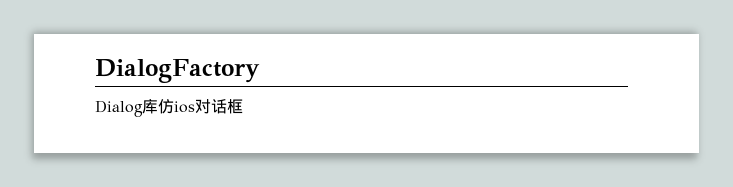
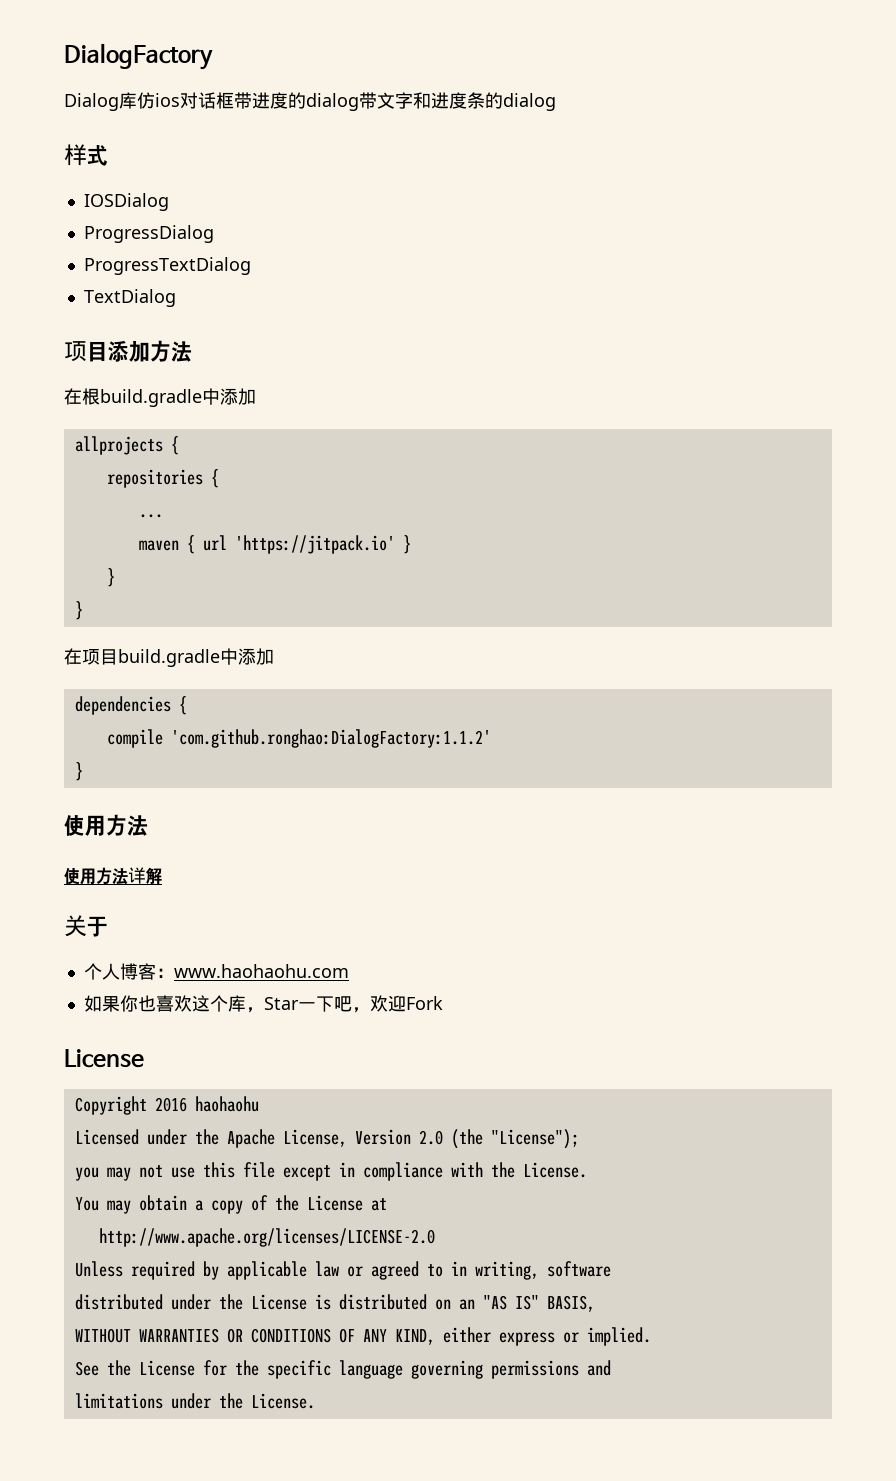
(243, 106) none -> [234,92,556,111] [64,144,108,166] [83,193,169,211] [83,225,214,243] [83,257,251,275] [83,289,176,307] [64,340,192,362] [64,388,256,407] [74,436,179,455] [106,469,219,488] [138,514,163,518] [138,535,411,554] [106,568,115,587] [74,601,83,620] [64,648,274,667] [74,696,187,715] [106,729,491,748] [74,762,83,781] [64,814,148,836] [64,867,162,885] [64,915,108,937] [83,963,349,980] [83,995,443,1013] [64,1049,144,1068] [74,1096,259,1115] [74,1129,579,1149] [74,1162,587,1181] [74,1195,387,1214] [98,1228,435,1247] [74,1261,611,1280] [74,1294,595,1312] [74,1327,651,1346] [74,1360,611,1379] [74,1393,315,1409] 带进度的dialog带文字和进度条的dialog // 样式 // IOSDialog // ProgressDialog // ProgressTextDialog // TextDialog // 项目添加方法 // 在根build.gradle中添加 // allprojects { // repositories { // ... // maven { url 'https://jitpack.io' } // } // } // 在项目build.gradle中添加 // dependencies { // compile 'com.github.ronghao:DialogFactory:1.1.2' // } // 使用方法 // 使用方法详解 // 关于 // 个人博客：www.haohaohu.com // 如果你也喜欢这个库，Star一下吧，欢迎Fork // License // Copyright 2016 haohaohu // Licensed under the Apache License, Version 2.0 (the "License"); // you may not use this file except in compliance with the License. // You may obtain a copy of the License at // http://www.apache.org/licenses/LICENSE-2.0 // Unless required by applicable law or agreed to in writing, software // distributed under the License is distributed on an "AS IS" BASIS, // WITHOUT WARRANTIES OR CONDITIONS OF ANY KIND, either express or implied. // See the License for the specific language governing permissions and // limitations under the License.

